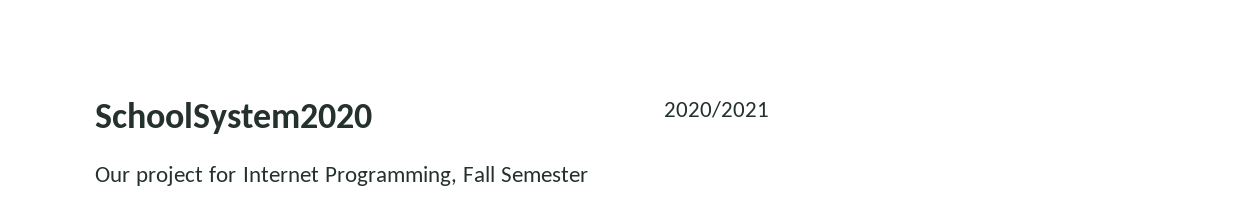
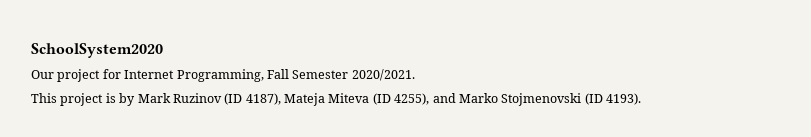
[664,101,769,118] 2020/2021 -> [351,69,415,81] [31,93,641,106] 2020/2021. // This project is by Mark Ruzinov (ID 4187), Mateja Miteva (ID 4255), and Marko Stojmenovski (ID 4193).

